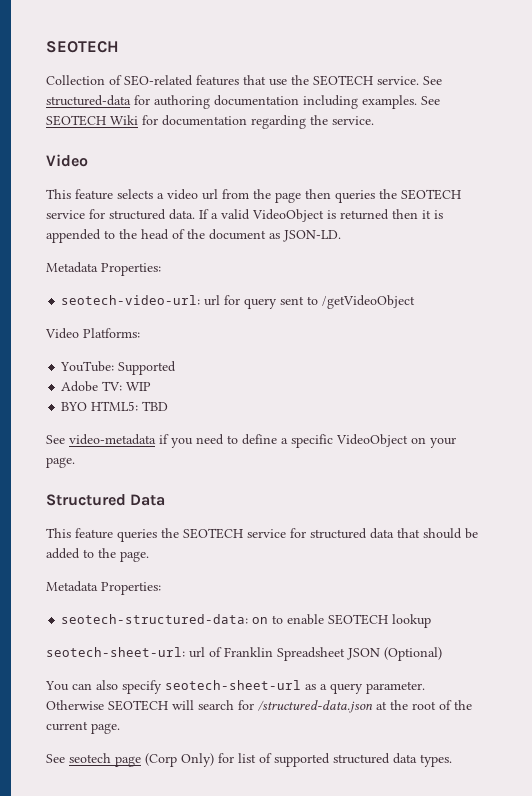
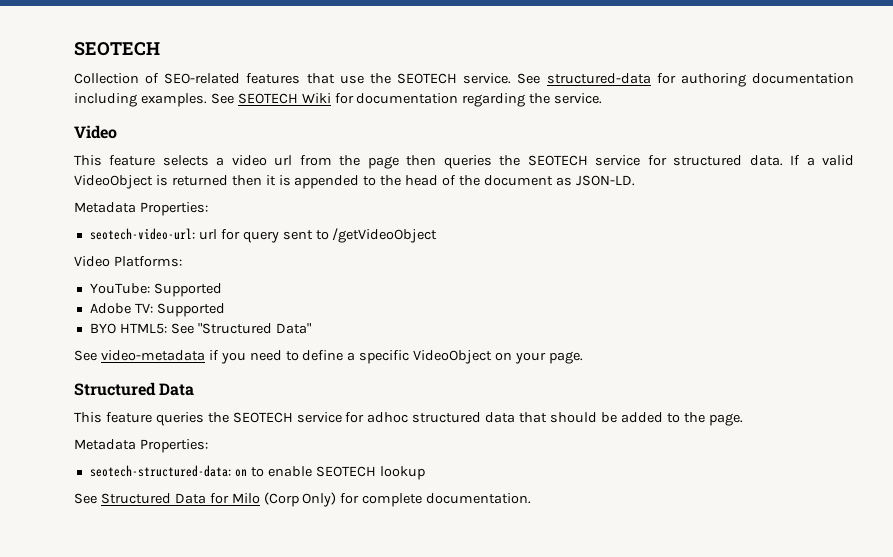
[126,382,152,391] WIP -> [156,303,225,317] Supported
[142,401,169,411] TBD -> [170,323,311,334] See "Structured Data"
(306, 533) none -> [367,412,409,423] adhoc
[46,647,442,661] [45,680,425,694] [46,700,472,713] [46,721,120,734] [46,753,452,767] seotech-sheet-url: url of Franklin Spreadsheet JSON (Optional) // You can also specify seotech-sheet-url as a query parameter. Otherwise SEOTECH will search for /structured-data.json at the root of the current page. // See seotech page (Corp Only) for list of supported structured data types. -> [74,492,532,507] See Structured Data for Milo (Corp Only) for complete documentation.

